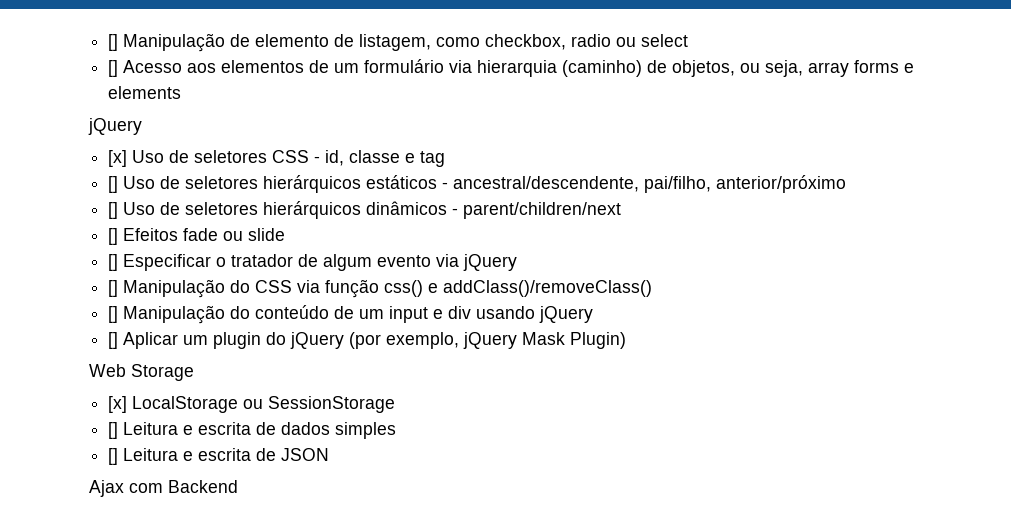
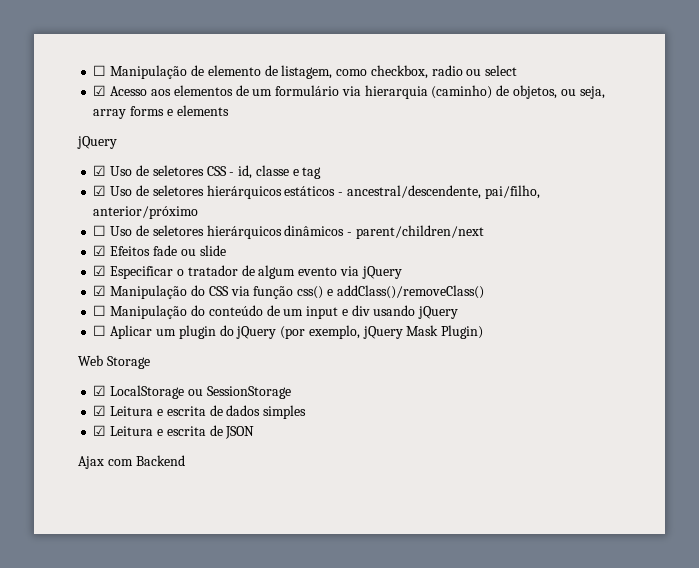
[108,34,119,51] [] -> [93,65,107,76] ☐
[108,60,119,77] [] -> [93,85,107,96] ☑
[108,150,128,167] [x] -> [93,165,107,176] ☑
[108,176,119,193] [] -> [93,185,107,196] ☑
[108,202,119,219] [] -> [93,225,107,236] ☐
[108,228,119,245] [] -> [93,245,107,256] ☑
[108,254,119,271] [] -> [93,265,107,276] ☑
[108,280,119,297] [] -> [93,285,107,296] ☑
[108,306,119,323] [] -> [93,305,107,316] ☐
[108,332,119,349] [] -> [93,325,107,336] ☐
[108,396,128,413] [x] -> [93,385,107,396] ☑
[108,422,119,439] [] -> [93,405,107,416] ☑
[108,448,119,465] [] -> [93,425,107,436] ☑

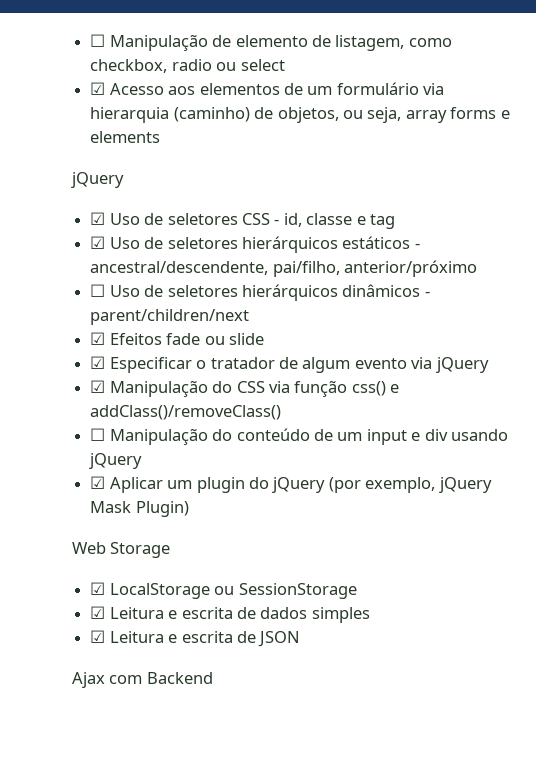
[93,325,107,336] ☐ -> [90,476,106,489] ☑

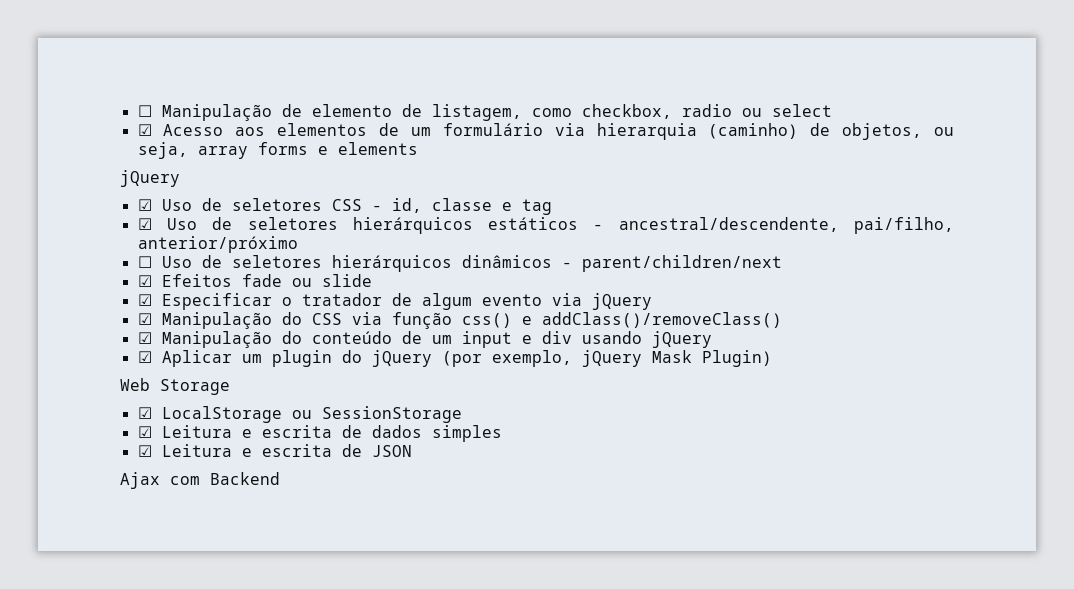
[90,428,106,441] ☐ -> [137,332,152,344] ☑

